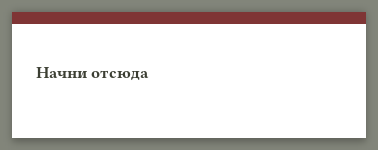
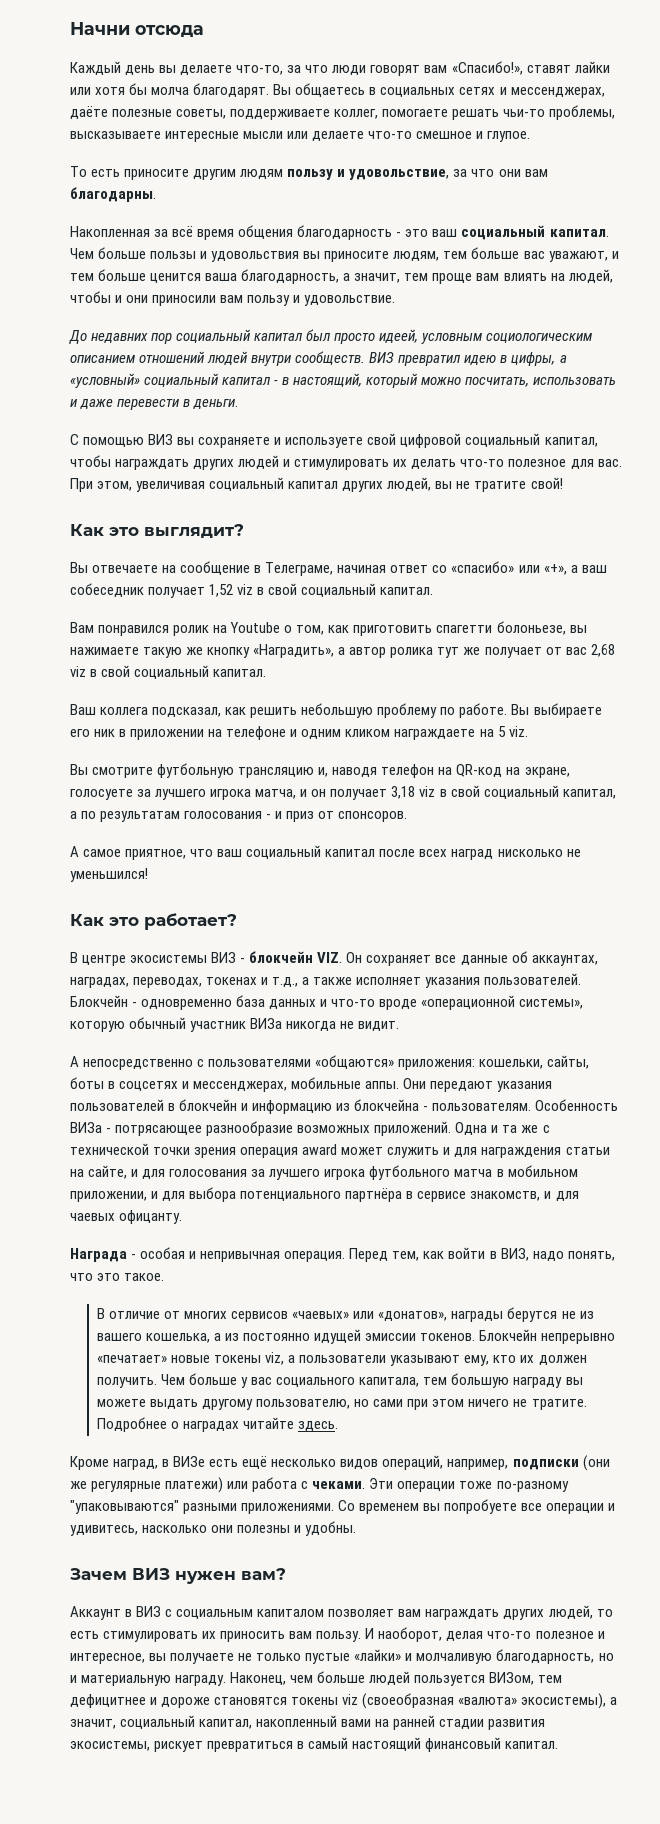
(150, 75) none -> [70,61,610,76] [70,83,605,98] [70,105,616,120] [70,131,531,142] [70,166,548,180] [70,187,156,202] [70,225,609,240] [70,247,619,262] [70,269,613,284] [70,291,396,306] [69,329,593,344] [70,351,567,366] [70,373,617,388] [70,399,239,410] [70,433,598,448] [70,455,622,470] [70,477,563,492] [70,524,244,538] [70,561,607,576] [70,583,434,598] [70,621,587,636] [70,644,615,658] [70,665,267,679] [70,703,602,718] [70,726,528,740] [70,763,570,778] [70,785,616,800] [70,811,408,822] [70,845,581,860] [70,868,148,882] [70,913,237,930] [70,951,598,966] [70,973,582,988] [70,995,584,1010] [70,1017,400,1032] [70,1055,590,1070] [70,1077,553,1092] [70,1099,619,1114] [70,1121,550,1136] [70,1143,610,1158] [70,1165,578,1180] [70,1187,579,1202] [70,1210,183,1224] [70,1247,615,1262] [70,1273,165,1281] [97,1307,594,1322] [97,1329,616,1344] [97,1352,587,1366] [97,1373,583,1388] [97,1399,587,1410] [97,1417,339,1432] [70,1455,610,1471] [70,1477,569,1493] [70,1499,616,1514] [70,1521,357,1536] [70,1568,286,1584] [70,1605,613,1620] [70,1627,605,1642] [70,1649,614,1664] [70,1671,563,1686] [70,1693,618,1709] [70,1715,546,1730] [70,1737,559,1752] // Каждый день вы делаете что-то, за что люди говорят вам «Спасибо!», ставят лайки или хотя бы молча благодарят. Вы общаетесь в социальных сетях и мессенджерах, даёте полезные советы, поддерживаете коллег, помогаете решать чьи-то проблемы, высказываете интересные мысли или делаете что-то смешное и глупое. // То есть приносите другим людям пользу и удовольствие, за что они вам благодарны. // Накопленная за всё время общения благодарность - это ваш социальный капитал. Чем больше пользы и удовольствия вы приносите людям, тем больше вас уважают, и тем больше ценится ваша благодарность, а значит, тем проще вам влиять на людей, чтобы и они приносили вам пользу и удовольствие. // До недавних пор социальный капитал был просто идеей, условным социологическим описанием отношений людей внутри сообществ. ВИЗ превратил идею в цифры, а «условный» социальный капитал - в настоящий, который можно посчитать, использовать и даже перевести в деньги. // С помощью ВИЗ вы сохраняете и используете свой цифровой социальный капитал, чтобы награждать других людей и стимулировать их делать что-то полезное для вас. При этом, увеличивая социальный капитал других людей, вы не тратите свой! // Как это выглядит? // Вы отвечаете на сообщение в Телеграме, начиная ответ со «спасибо» или «+», а ваш собеседник получает 1,52 viz в свой социальный капитал. // Вам понравился ролик на Youtube о том, как приготовить спагетти болоньезе, вы нажимаете такую же кнопку «Наградить», а автор ролика тут же получает от вас 2,68 viz в свой социальный капитал. // Ваш коллега подсказал, как решить небольшую проблему по работе. Вы выбираете его ник в приложении на телефоне и одним кликом награждаете на 5 viz. // Вы смотрите футбольную трансляцию и, наводя телефон на QR-код на экране, голосуете за лучшего игрока матча, и он получает 3,18 viz в свой социальный капитал, а по результатам голосования - и приз от спонсоров. // А самое приятное, что ваш социальный капитал после всех наград нисколько не уменьшился! // Как это работает? // В центре экосистемы ВИЗ - блокчейн VIZ. Он сохраняет все данные об аккаунтах, наградах, переводах, токенах и т.д., а также исполняет указания пользователей. Блокчейн - одновременно база данных и что-то вроде «операционной системы», которую обычный участник ВИЗа никогда не видит. // А непосредственно с пользователями «общаются» приложения: кошельки, сайты, боты в соцсетях и мессенджерах, мобильные аппы. Они передают указания пользователей в блокчейн и информацию из блокчейна - пользователям. Особенность ВИЗа - потрясающее разнообразие возможных приложений. Одна и та же с технической точки зрения операция award может служить и для награждения статьи на сайте, и для голосования за лучшего игрока футбольного матча в мобильном приложении, и для выбора потенциального партнёра в сервисе знакомств, и для чаевых офицанту. // Награда - особая и непривычная операция. Перед тем, как войти в ВИЗ, надо понять, что это такое. // В отличие от многих сервисов «чаевых» или «донатов», награды берутся не из вашего кошелька, а из постоянно идущей эмиссии токенов. Блокчейн непрерывно «печатает» новые токены viz, а пользователи указывают ему, кто их должен получить. Чем больше у вас социального капитала, тем большую награду вы можете выдать другому пользователю, но сами при этом ничего не тратите. Подробнее о наградах читайте здесь. // Кроме наград, в ВИЗе есть ещё несколько видов операций, например, подписки (они же регулярные платежи) или работа с чеками. Эти операции тоже по-разному "упаковываются" разными приложениями. Со временем вы попробуете все операции и удивитесь, насколько они полезны и удобны. // Зачем ВИЗ нужен вам? // Аккаунт в ВИЗ с социальным капиталом позволяет вам награждать других людей, то есть стимулировать их приносить вам пользу. И наоборот, делая что-то полезное и интересное, вы получаете не только пустые «лайки» и молчаливую благодарность, но и материальную награду. Наконец, чем больше людей пользуется ВИЗом, тем дефицитнее и дороже становятся токены viz (своеобразная «валюта» экосистемы), а значит, социальный капитал, накопленный вами на ранней стадии развития экосистемы, рискует превратиться в самый настоящий финансовый капитал.

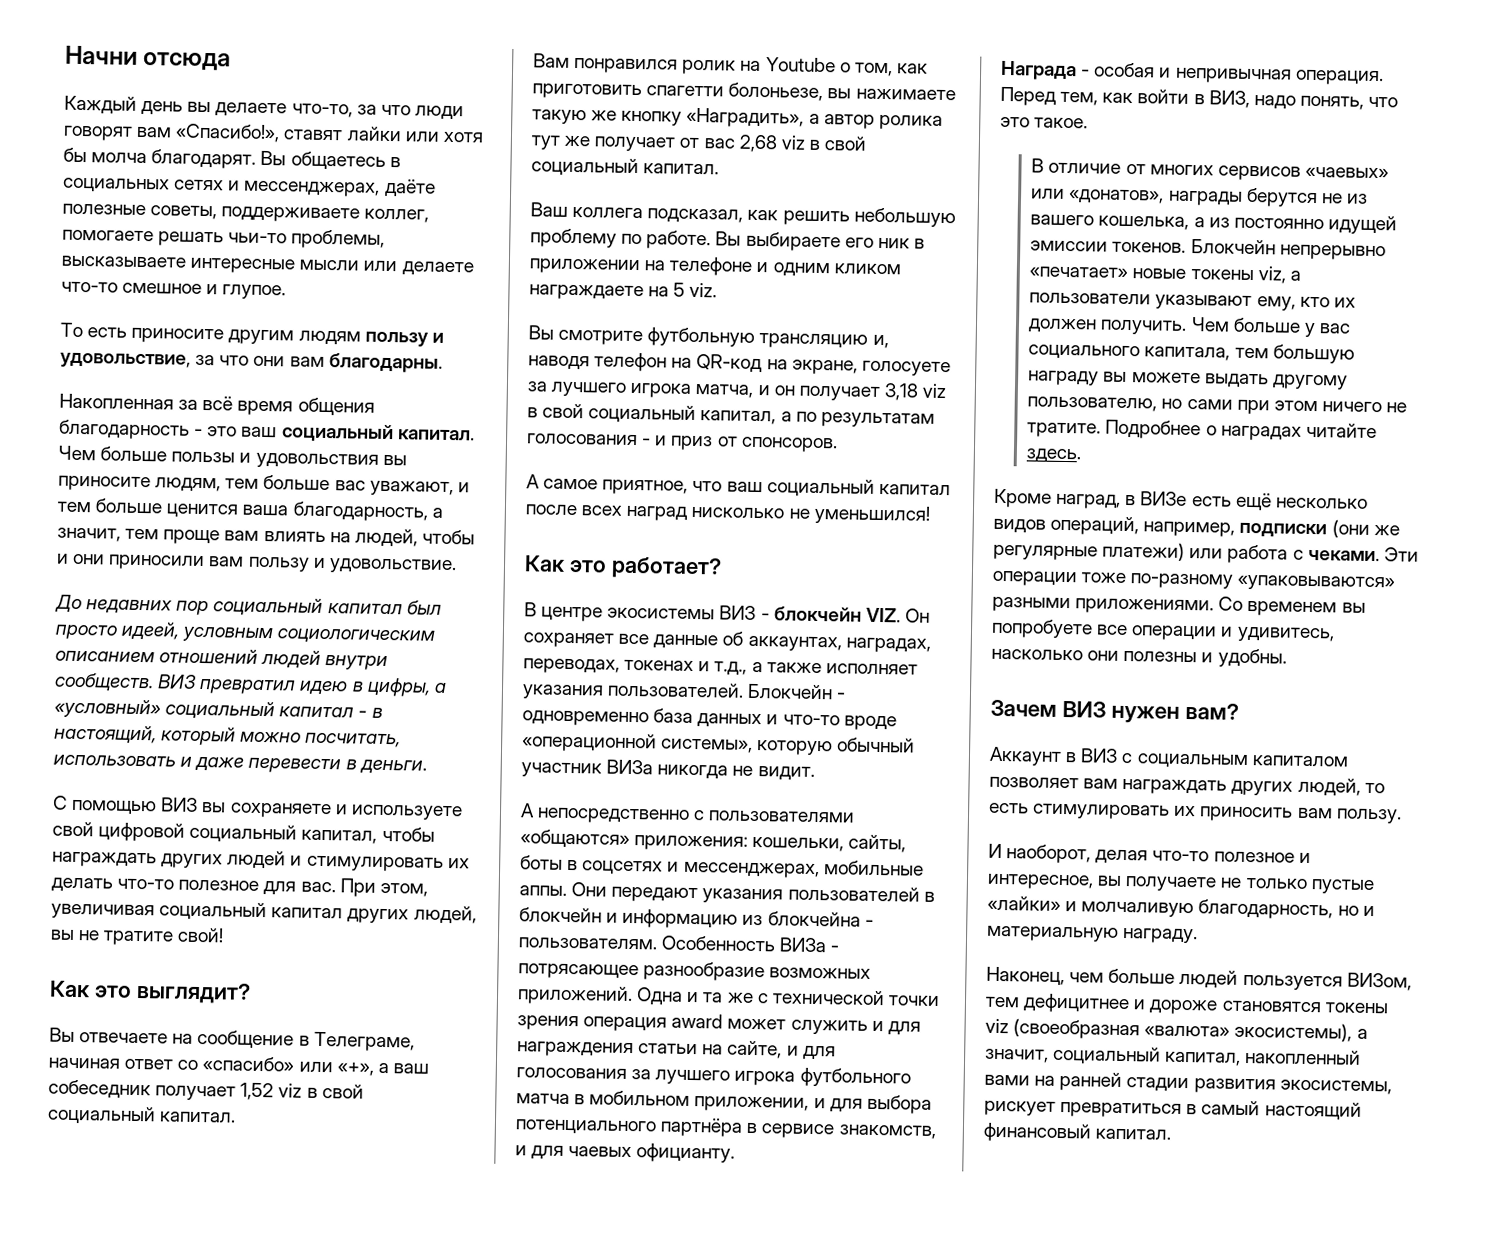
[119,1210,183,1224] офицанту. -> [636,1143,736,1163] официанту.
[70,1500,179,1514] "упаковываются" -> [1237,574,1396,592] «упаковываются»
(362, 1636) none -> (1402, 816) //
(227, 1680) none -> (1199, 935) //

